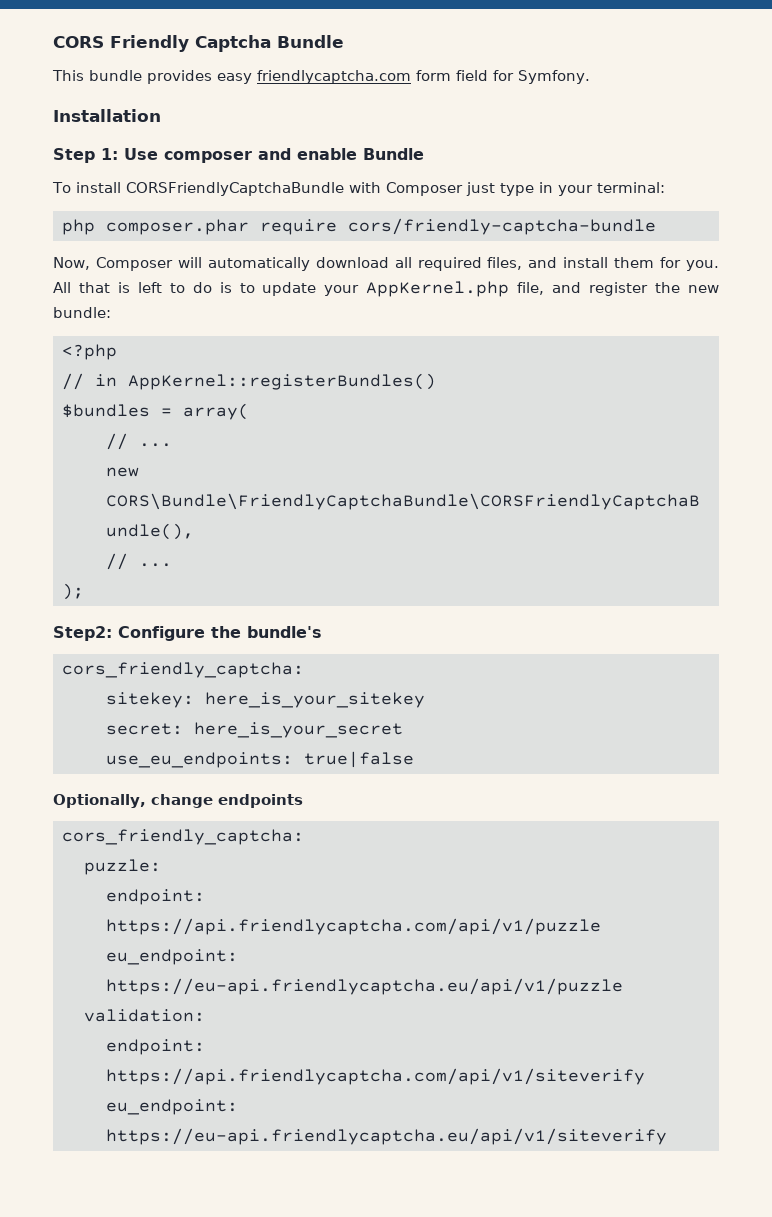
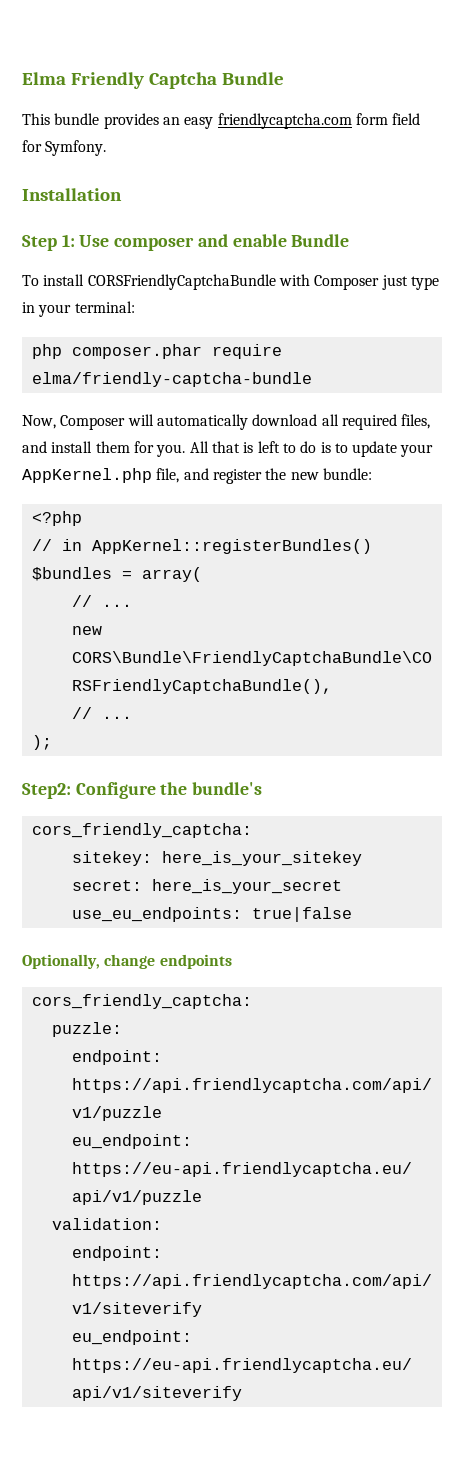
[53,36,104,48] CORS -> [22,72,66,85] Elma
(212, 77) none -> [162,117,180,125] an
[347,218,656,235] cors/friendly-captcha-bundle -> [31,372,312,387] elma/friendly-captcha-bundle

